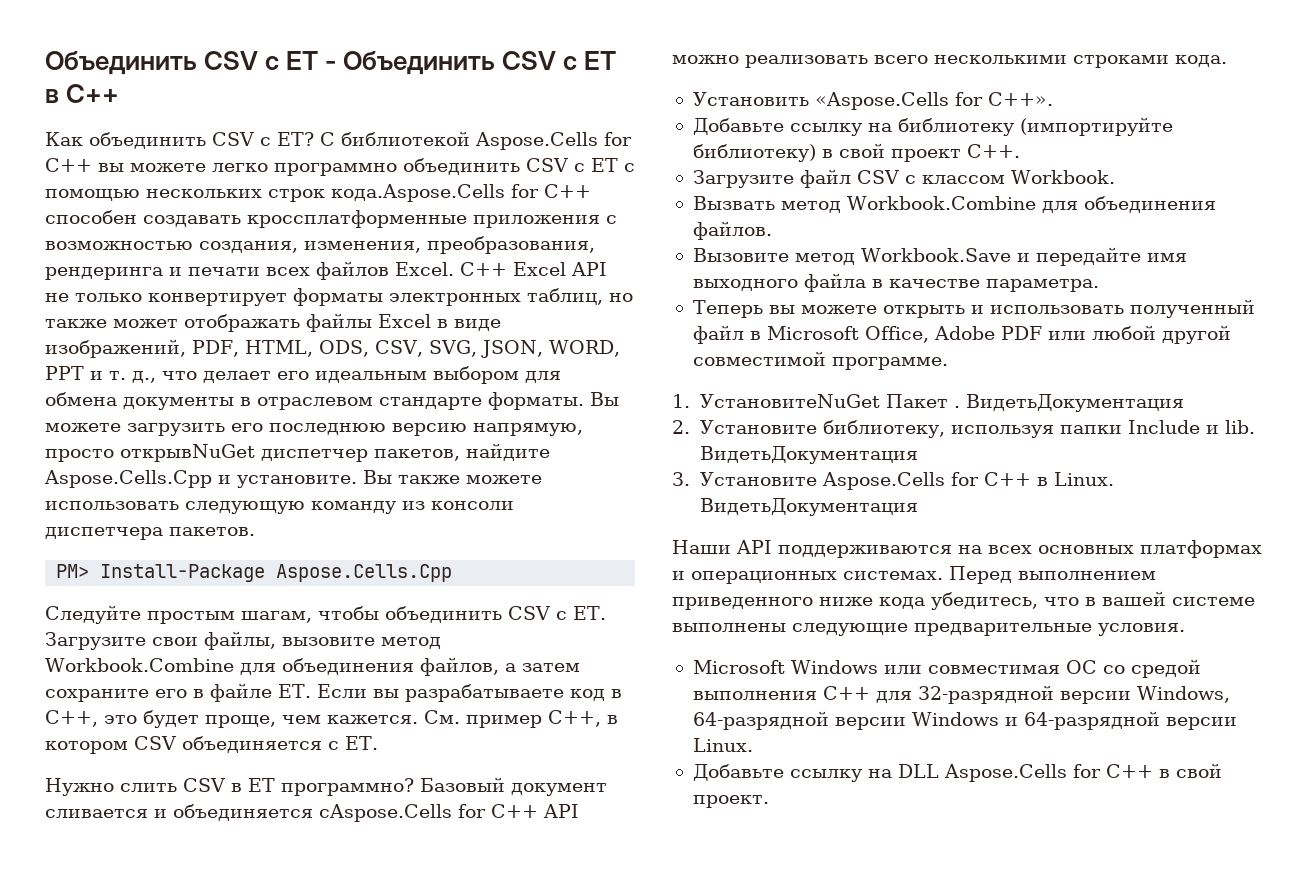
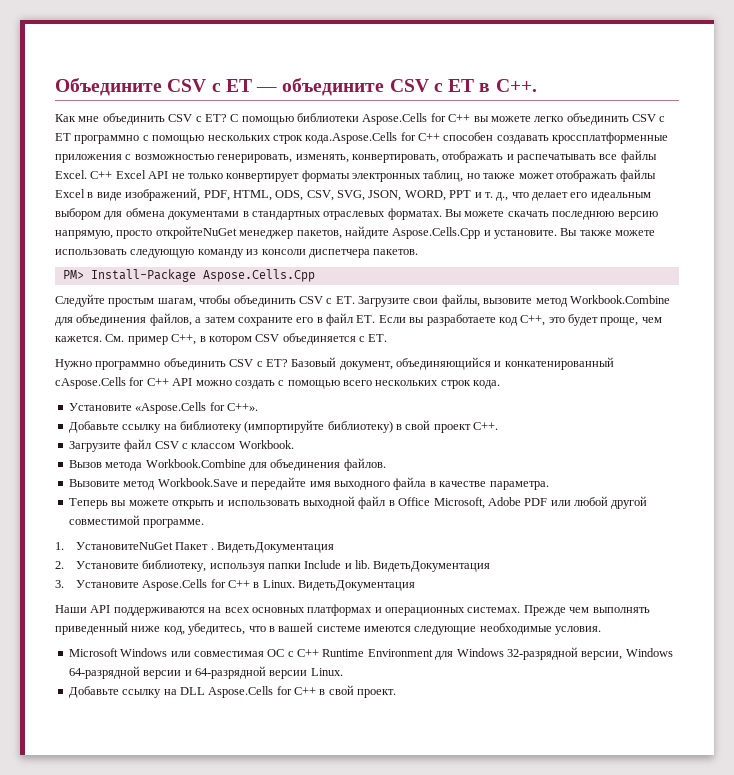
[45,51,496,75] Объединить CSV с ET - Объединить -> [55,78,385,96] Объедините CSV с ET — объедините
[66,84,120,103] C++ -> [495,79,537,92] C++.
(83, 139) none -> [78,116,100,122] мне
[341,131,470,146] библиотекой -> [241,113,359,125] помощью библиотеки
[274,163,397,176] программно -> (564, 119) none
(618, 165) none -> [74,135,140,144] программно
[199,236,595,254] [45,261,389,280] создания, изменения, преобразования, рендеринга и печати всех файлов -> [217,150,657,163] генерировать, изменять, конвертировать, отображать и распечатывать все файлы
[123,392,619,410] [45,423,263,436] документы в отраслевом стандарте форматы. Вы можете загрузить его -> [168,208,549,220] документами в стандартных отраслевых форматах. Вы можете скачать
[120,444,368,462] открывNuGet диспетчер -> [155,226,294,239] откройтеNuGet менеджер
[210,683,272,702] файле -> [326,313,353,326] файл
[404,684,622,702] разрабатываете код в -> [426,314,518,326] разработаете код
[120,777,607,796] [45,804,313,821] слить CSV в ET программно? Базовый документ сливается и объединяется -> [95,357,614,370] программно объединить CSV с ET? Базовый документ, объединяющийся и конкатенированный
[745,55,1169,68] реализовать всего несколькими строками -> [234,380,471,389] создать с помощью всего нескольких строк
[692,92,809,106] Установить -> [68,403,132,411] Установите
[692,196,841,213] Вызвать метод -> [68,460,143,471] Вызов метода
[1129,299,1255,318] полученный -> [303,496,355,509] выходной
[766,326,929,343] Microsoft Office, -> [398,497,485,509] Office Microsoft,
[949,566,1156,584] [672,597,925,610] Перед выполнением приведенного ниже кода -> [523,605,650,616] [55,622,185,635] Прежде чем выполнять приведенный ниже код,
[672,623,1092,636] выполнены следующие предварительные -> [364,623,552,635] имеются следующие необходимые
[1102,659,1201,678] [692,685,1230,704] [692,711,999,730] со средой выполнения C++ для 32-разрядной версии Windows, 64-разрядной версии Windows -> [287,647,673,660] [68,666,182,679] с C++ Runtime Environment для Windows 32-разрядной версии, Windows 64-разрядной версии

